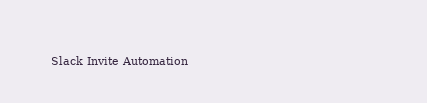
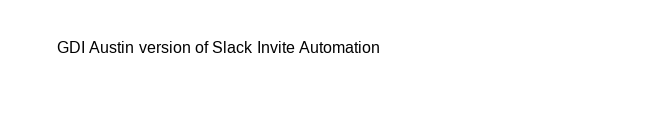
(51, 60) none -> [57,41,209,53] GDI Austin version of

